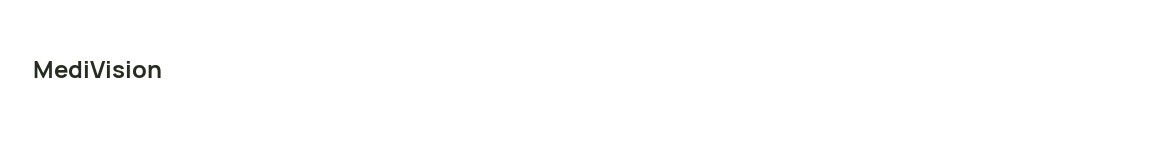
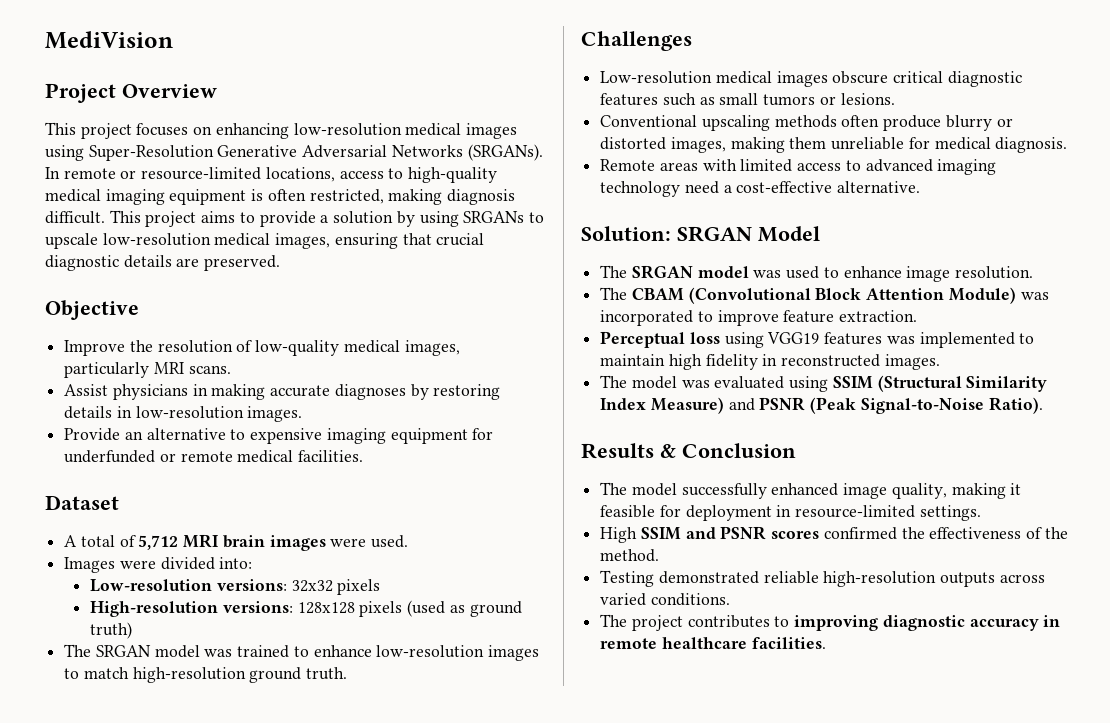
(162, 69) none -> [45,83,217,103] [45,122,518,139] [45,144,543,161] [45,167,498,183] [45,189,516,205] [45,210,544,227] [45,233,485,249] [45,255,281,271] [45,300,139,320] [64,340,460,356] [64,362,231,378] [64,384,501,400] [64,406,303,422] [64,428,494,444] [64,450,364,463] [45,495,119,510] [64,534,409,551] [64,557,253,573] [90,579,381,595] [90,600,522,617] [90,622,133,639] [64,644,540,661] [64,667,348,683] [581,31,692,51] [600,71,1022,87] [600,93,895,106] [600,115,1013,131] [600,137,1068,153] [600,159,997,175] [600,181,921,197] [581,226,820,242] [600,265,1034,282] [600,287,1049,304] [600,310,918,326] [600,331,1035,348] [600,354,940,370] [600,375,1048,392] [600,397,1043,414] [581,443,796,459] [600,482,1022,499] [600,505,981,521] [600,526,1068,543] [600,549,660,562] [600,570,1045,587] [600,593,730,606] [600,614,1061,631] [600,637,826,649] // Project Overview // This project focuses on enhancing low-resolution medical images using Super-Resolution Generative Adversarial Networks (SRGANs). In remote or resource-limited locations, access to high-quality medical imaging equipment is often restricted, making diagnosis difficult. This project aims to provide a solution by using SRGANs to upscale low-resolution medical images, ensuring that crucial diagnostic details are preserved. // Objective // Improve the resolution of low-quality medical images, particularly MRI scans. // Assist physicians in making accurate diagnoses by restoring details in low-resolution images. // Provide an alternative to expensive imaging equipment for underfunded or remote medical facilities. // Dataset // A total of 5,712 MRI brain images were used. // Images were divided into: // Low-resolution versions: 32x32 pixels // High-resolution versions: 128x128 pixels (used as ground truth) // The SRGAN model was trained to enhance low-resolution images to match high-resolution ground truth. // Challenges // Low-resolution medical images obscure critical diagnostic features such as small tumors or lesions. // Conventional upscaling methods often produce blurry or distorted images, making them unreliable for medical diagnosis. // Remote areas with limited access to advanced imaging technology need a cost-effective alternative. // Solution: SRGAN Model // The SRGAN model was used to enhance image resolution. // The CBAM (Convolutional Block Attention Module) was incorporated to improve feature extraction. // Perceptual loss using VGG19 features was implemented to maintain high fidelity in reconstructed images. // The model was evaluated using SSIM (Structural Similarity Index Measure) and PSNR (Peak Signal-to-Noise Ratio). // Results & Conclusion // The model successfully enhanced image quality, making it feasible for deployment in resource-limited settings. // High SSIM and PSNR scores confirmed the effectiveness of the method. // Testing demonstrated reliable high-resolution outputs across varied conditions. // The project contributes to improving diagnostic accuracy in remote healthcare facilities.

